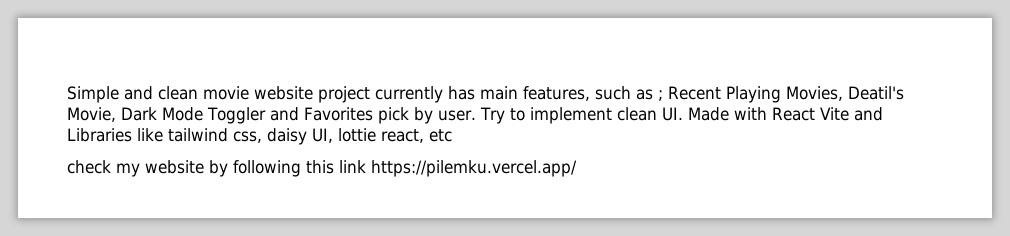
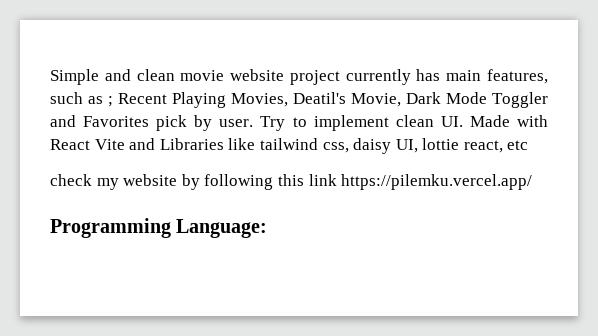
(577, 168) none -> [50,218,268,238] // Programming Language:

